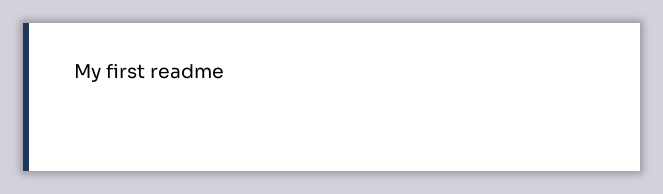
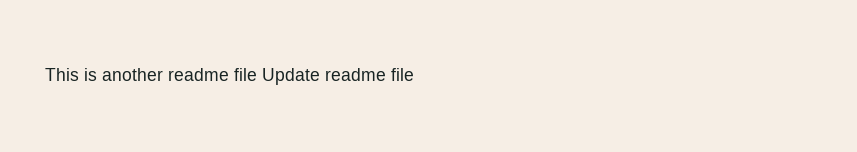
[74,63,225,82] My first readme -> [45,68,414,85] This is another readme file Update readme file

